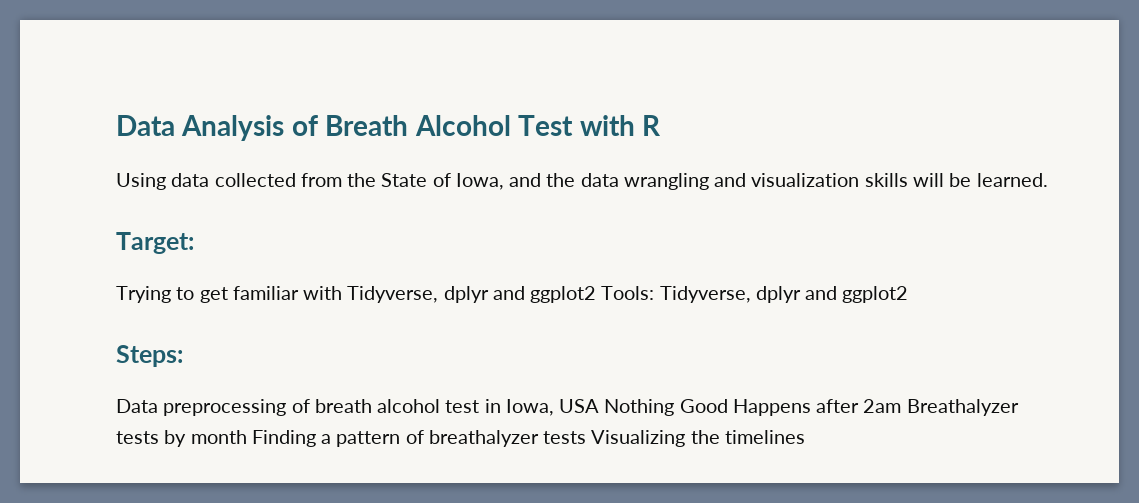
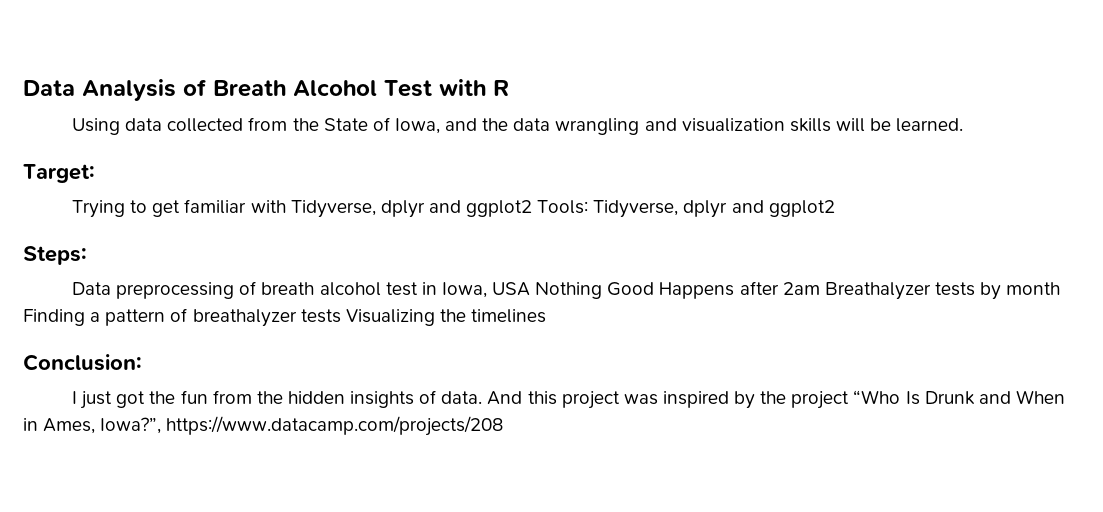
(805, 437) none -> [23,354,142,371] [71,390,1065,409] [23,416,504,436] // Conclusion: // I just got the fun from the hidden insights of data. And this project was inspired by the project “Who Is Drunk and When in Ames, Iowa?”, https://www.datacamp.com/projects/208

